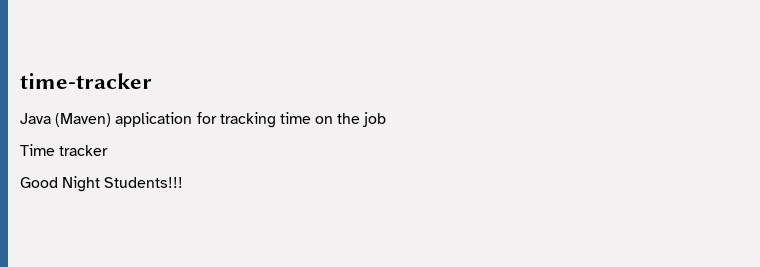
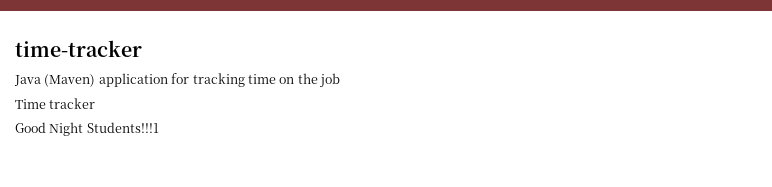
[104,177,184,188] Students!!! -> [86,122,159,133] Students!!!1

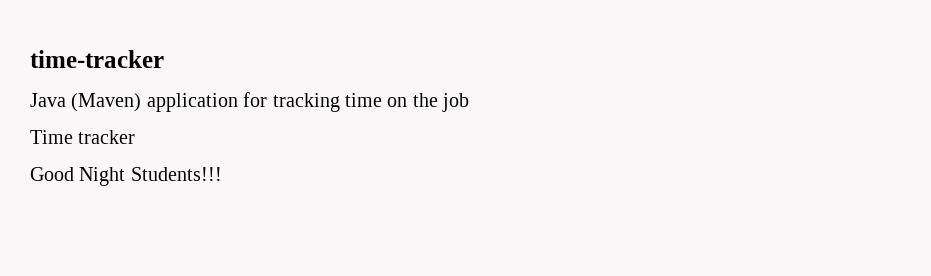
[86,122,159,133] Students!!!1 -> [130,167,222,181] Students!!!

